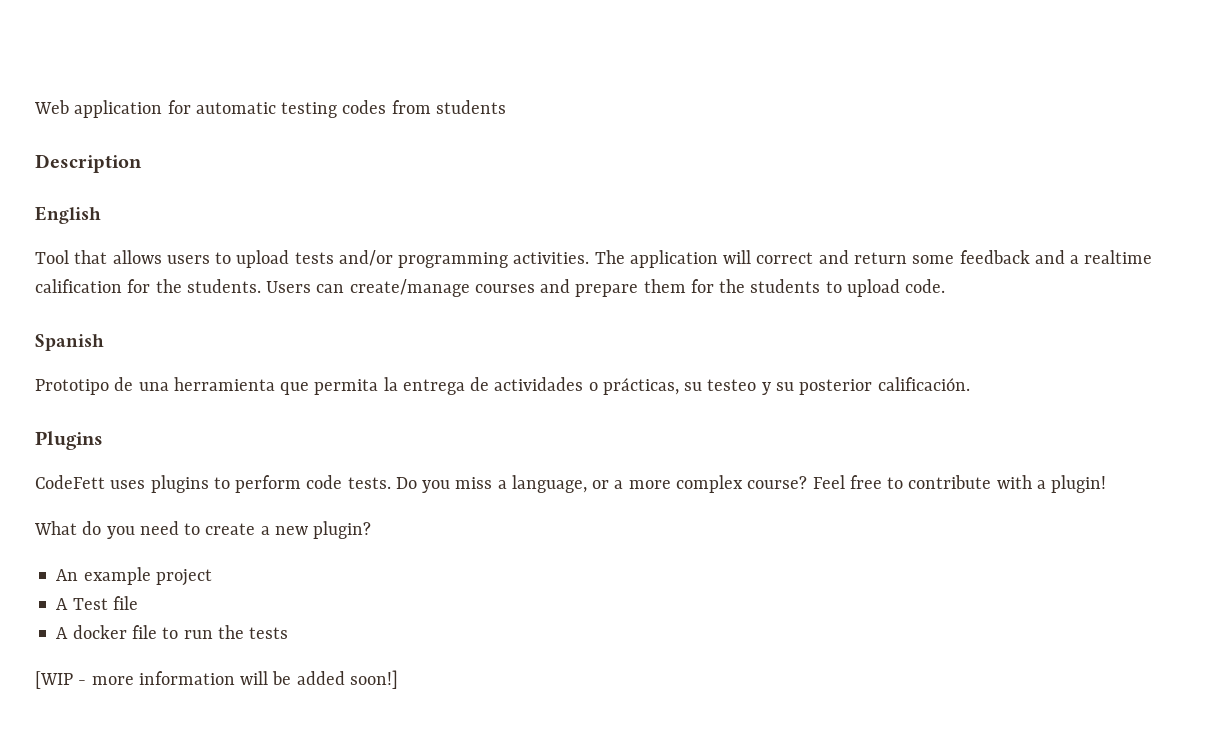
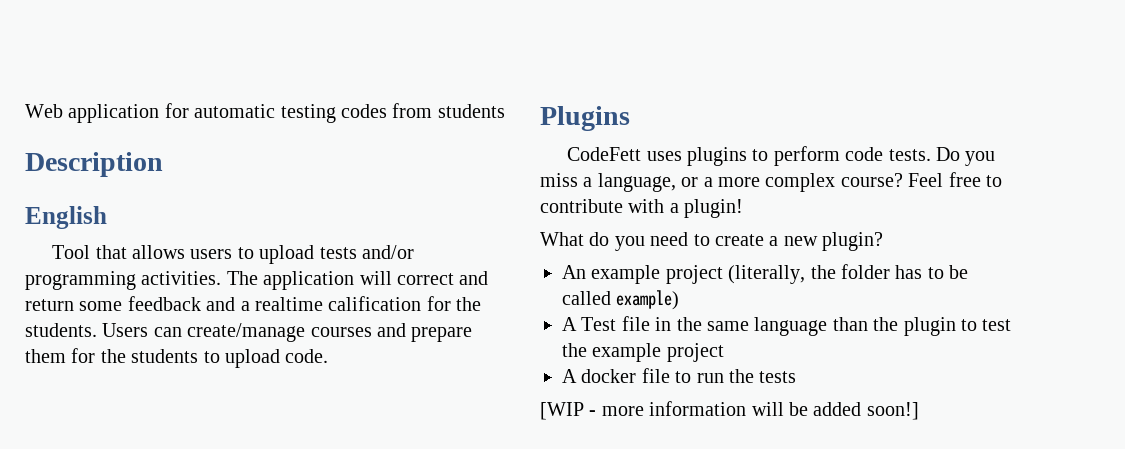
[35,334,104,351] [35,377,970,395] // Spanish // Prototipo de una herramienta que permita la entrega de actividades o prácticas, su testeo y su posterior calificación. -> (329, 356) none
[56,596,138,610] // A Test file -> [728,264,969,284] [562,290,680,310] [562,316,1012,336] [562,343,724,362] (literally, the folder has to be called example) // A Test file in the same language than the plugin to test the example project

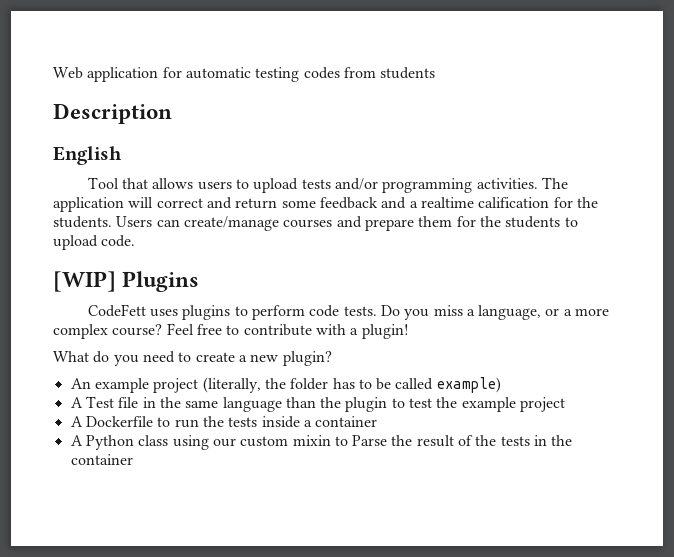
(329, 356) none -> [53,271,116,292] [WIP]
[581,368,670,383] docker file -> [85,416,153,427] Dockerfile
[540,401,919,420] // [WIP - more information will be added soon!] -> [261,416,378,428] [70,435,573,450] [70,454,133,465] inside a container // A Python class using our custom mixin to Parse the result of the tests in the container

